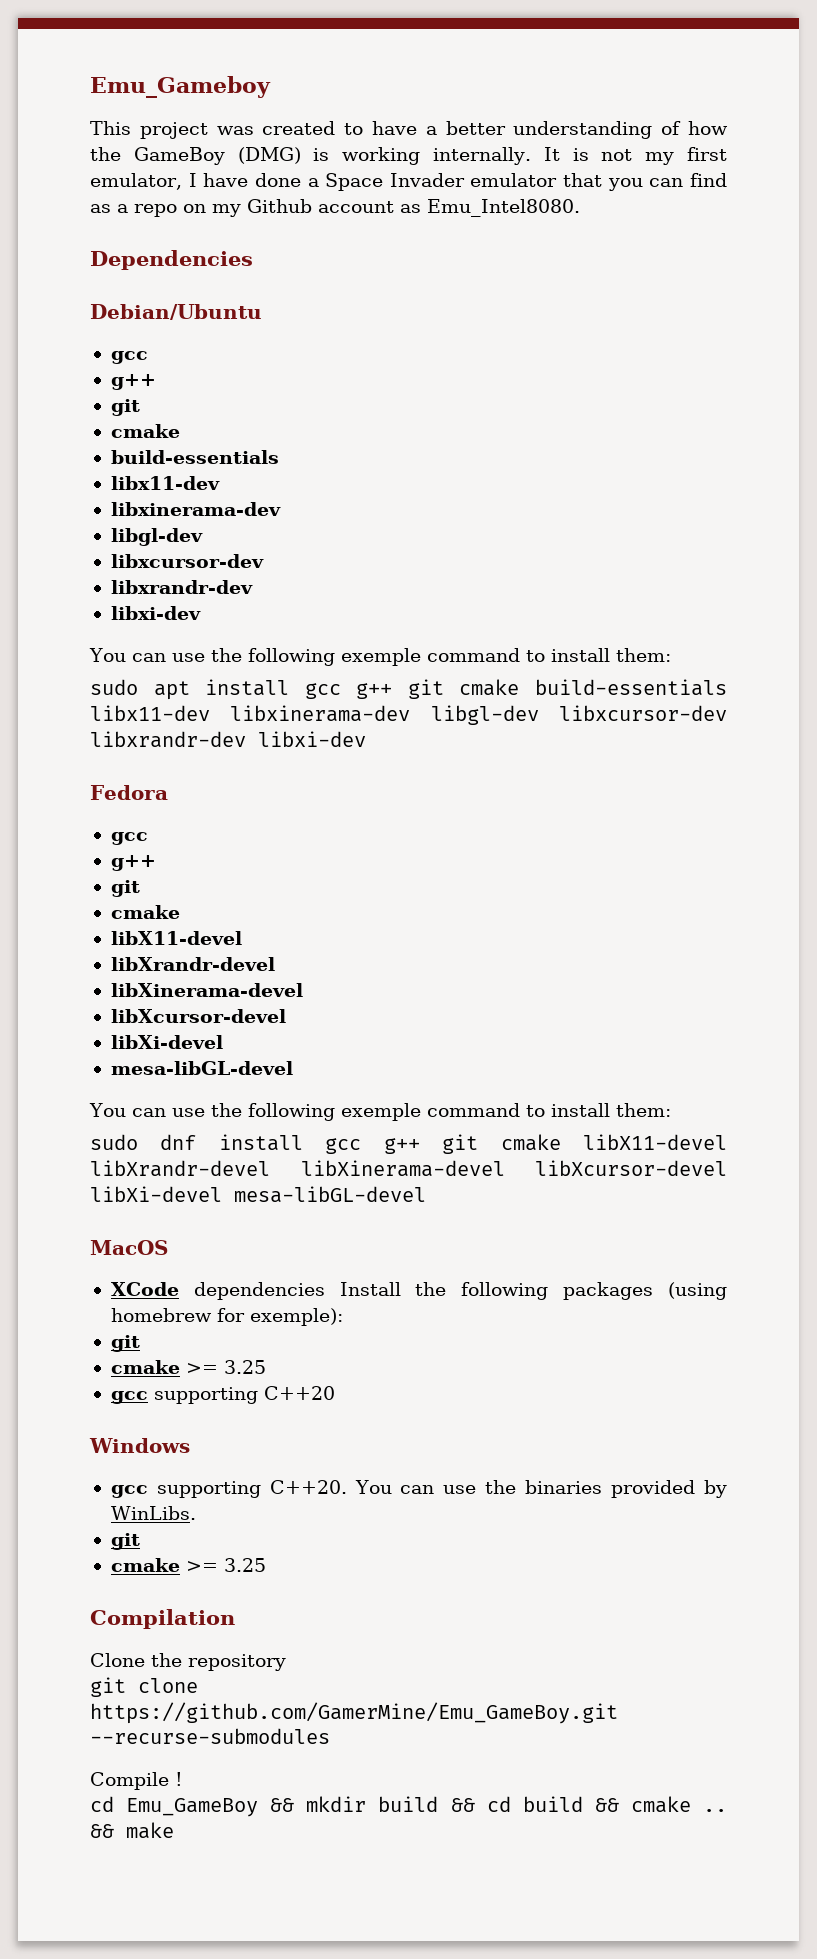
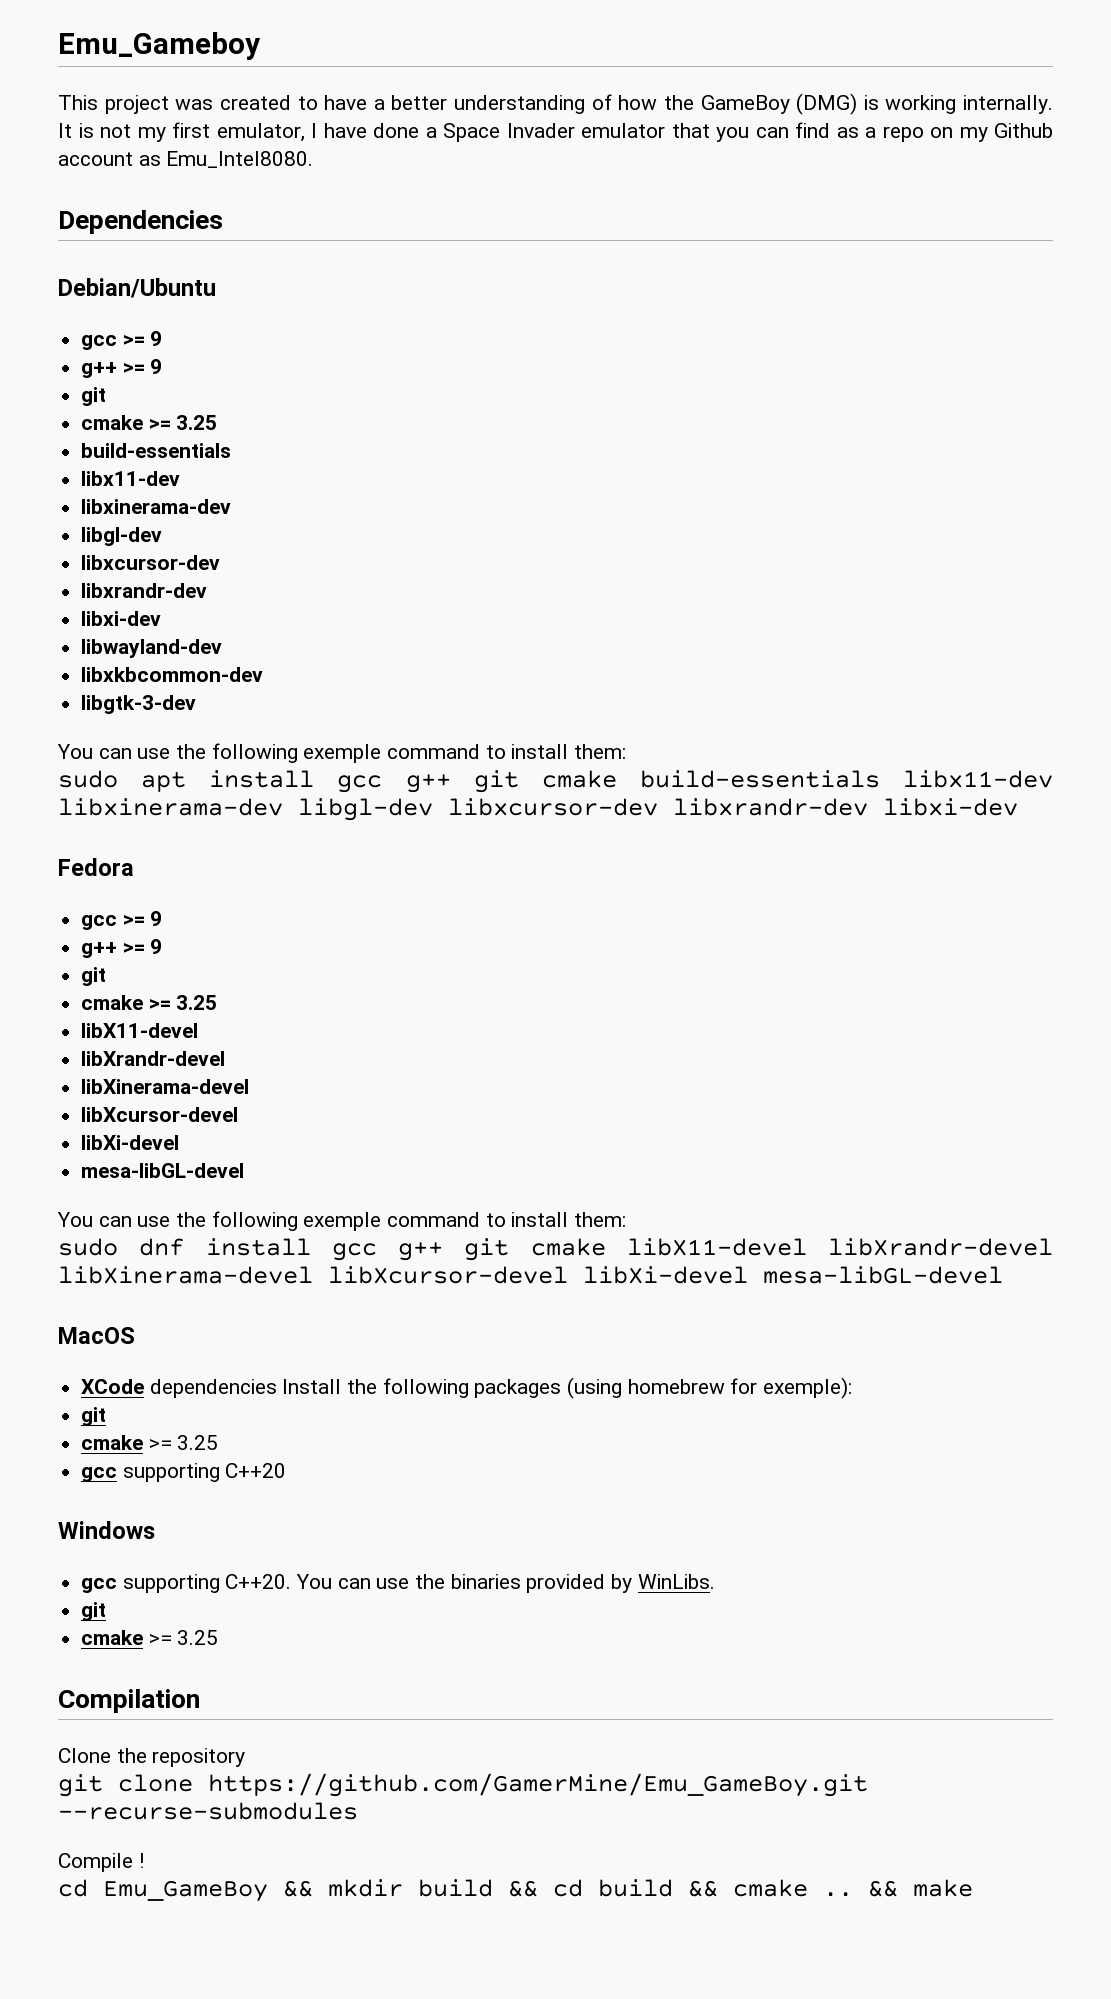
[110,374,156,390] [110,399,140,416] [110,424,180,438] // g++ // git // cmake -> [122,331,163,346] [81,359,163,378] [81,387,107,406] [81,415,218,430] >= 9 // g++ >= 9 // git // cmake >= 3.25
(201, 613) none -> [81,639,223,658] [81,667,264,682] [81,695,197,714] // libwayland-dev // libxkbcommon-dev // libgtk-3-dev
[110,855,156,871] [110,880,140,897] [110,905,180,919] // g++ // git // cmake -> [122,911,163,926] [81,939,163,958] [81,967,107,986] [81,995,218,1010] >= 9 // g++ >= 9 // git // cmake >= 3.25

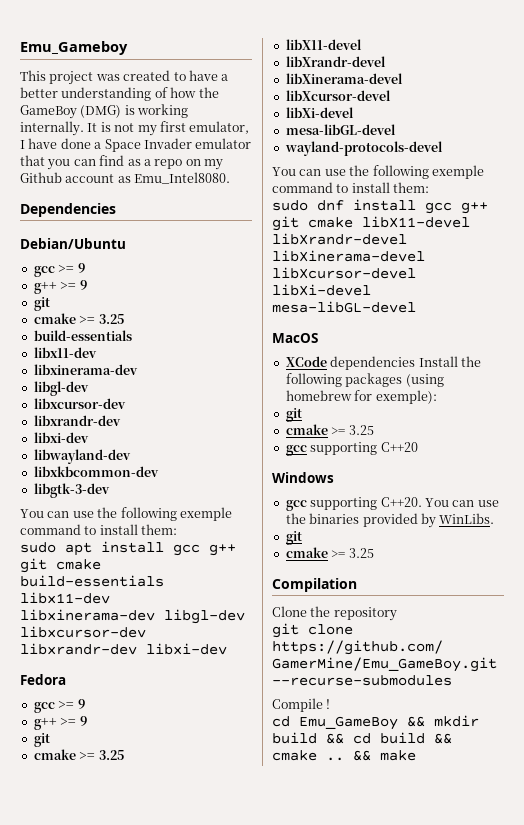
(245, 1170) none -> [284,141,443,156] // wayland-protocols-devel

